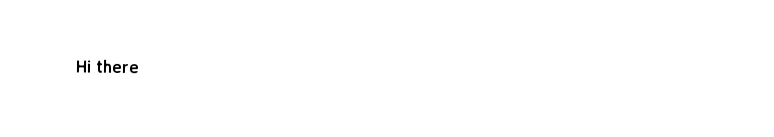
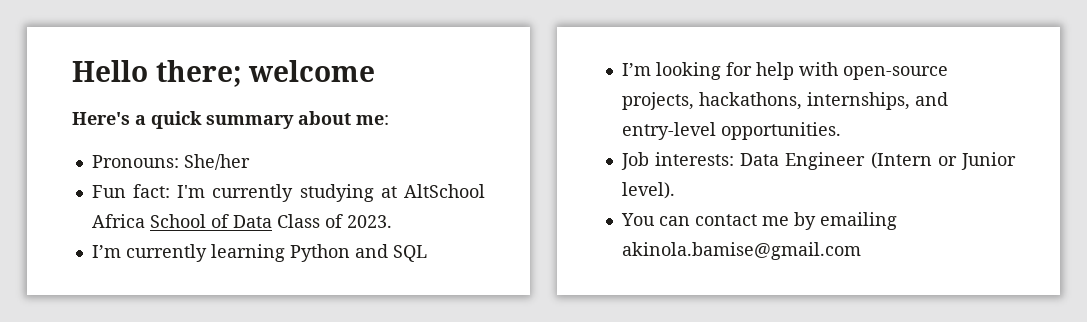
[75,59,140,74] Hi there -> [72,60,376,87] [72,111,389,129] [91,154,250,170] [91,184,485,202] [91,214,392,228] [91,244,427,262] [621,62,948,80] [621,92,948,110] [621,122,841,140] [620,152,1016,170] [621,182,675,199] [620,212,897,230] [621,242,861,260] Hello there; welcome // Here's a quick summary about me: // Pronouns: She/her // Fun fact: I'm currently studying at AltSchool Africa School of Data Class of 2023. // I’m currently learning Python and SQL // I’m looking for help with open-source projects, hackathons, internships, and entry-level opportunities. // Job interests: Data Engineer (Intern or Junior level). // You can contact me by emailing akinola.bamise@gmail.com

